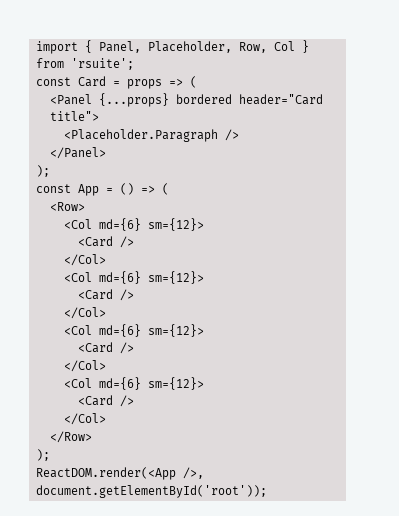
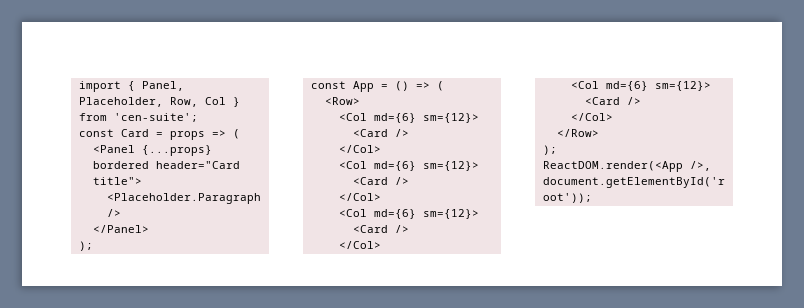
[70,58,134,70] 'rsuite'; -> [113,113,198,122] 'cen-suite';

